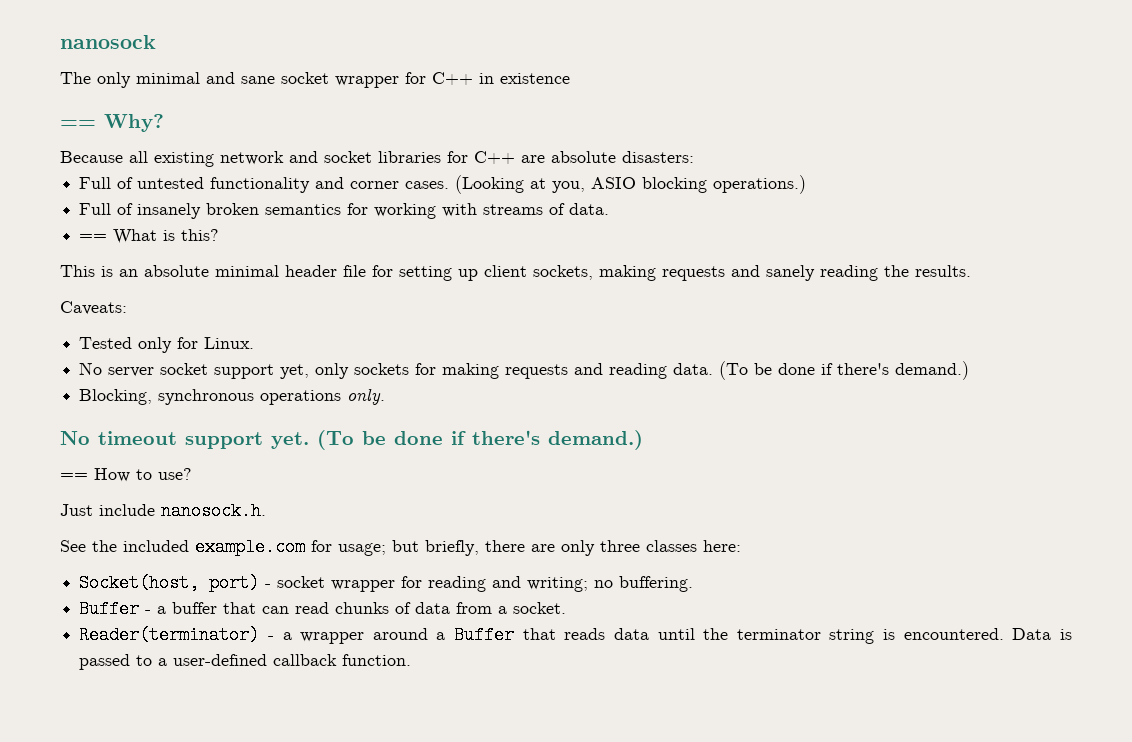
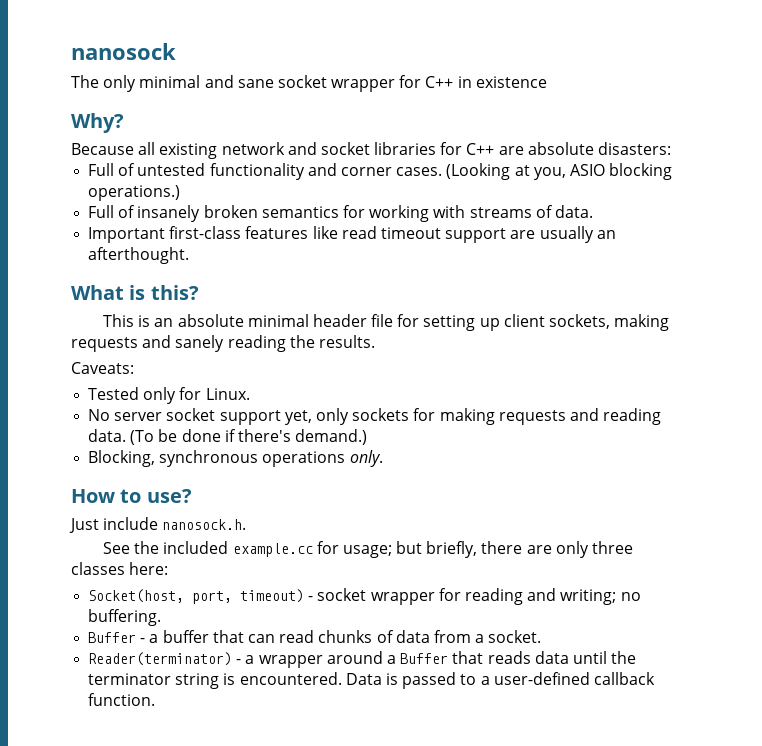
[60,120,96,128] == -> (547, 82) none
[79,234,108,241] == -> [88,226,616,243] [88,247,190,264] Important first-class features like read timeout support are usually an afterthought. //
[60,430,643,450] [60,473,88,480] No timeout support yet. (To be done if there's demand.) // == -> (383, 458) none
[195,538,305,556] example.com -> [232,543,313,557] example.cc
[209,574,260,592] port) -> [192,589,305,604] port, timeout)

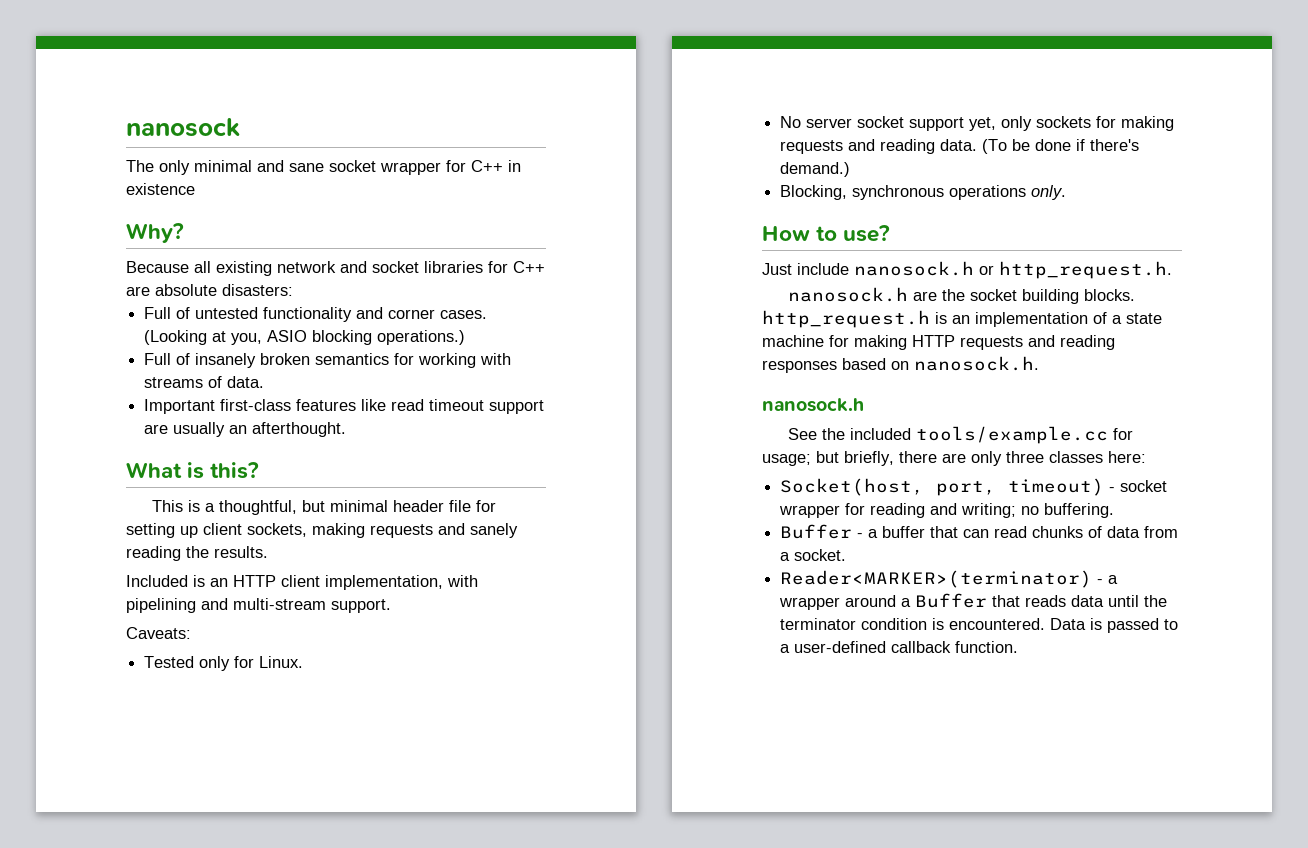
[154,314,244,327] an absolute -> [204,500,325,515] a thoughtful, but
(375, 341) none -> [126,575,478,590] [126,598,391,613] // Included is an HTTP client implementation, with pipelining and multi-stream support.
(159, 523) none -> [854,261,1172,279] [787,287,1135,304] [762,310,1162,328] [762,335,1115,350] [762,358,909,373] nanosock.h or http_request.h. // nanosock.h are the socket building blocks. http_request.h is an implementation of a state machine for making HTTP requests and reading responses based on
(247, 524) none -> [762,398,864,412] // nanosock.h
[232,543,313,557] example.cc -> [915,426,1108,444] tools/example.cc
[88,652,233,666] Reader(terminator) -> [780,570,1093,588] Reader<MARKER>(terminator)
[175,673,220,689] string -> [861,618,928,630] condition

